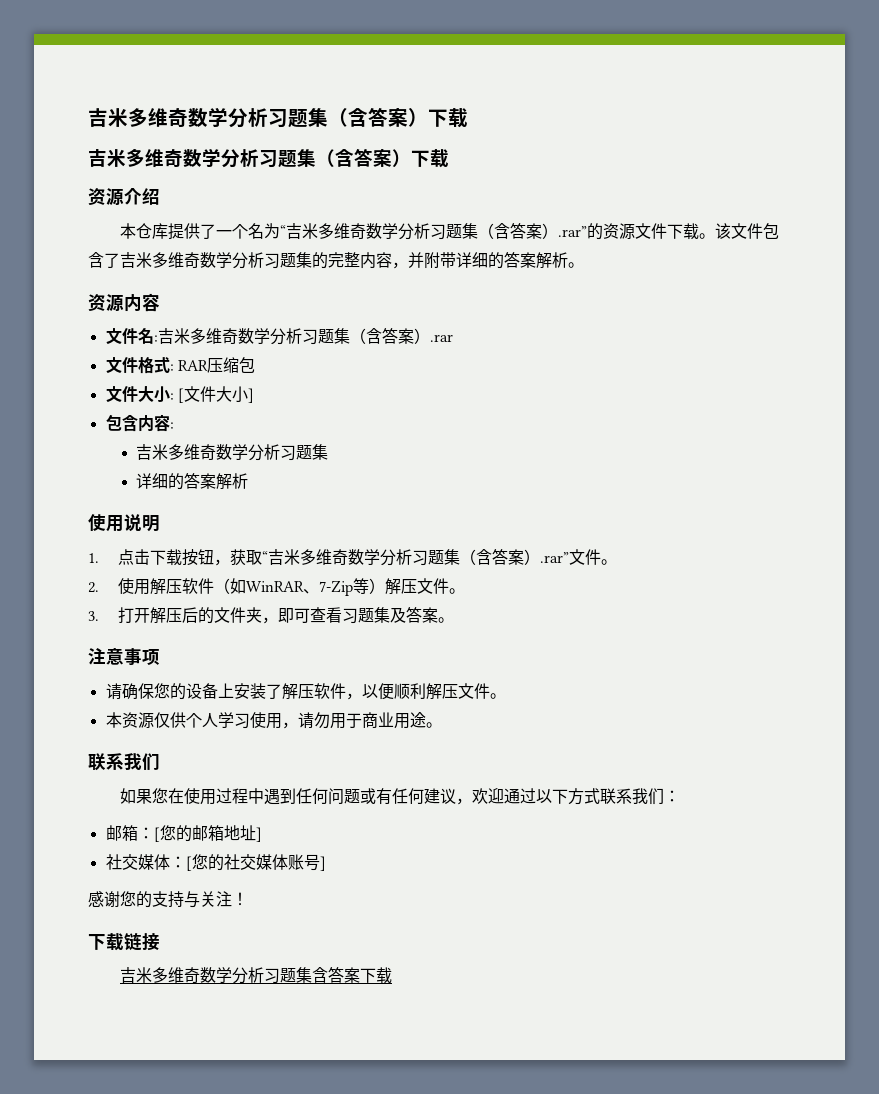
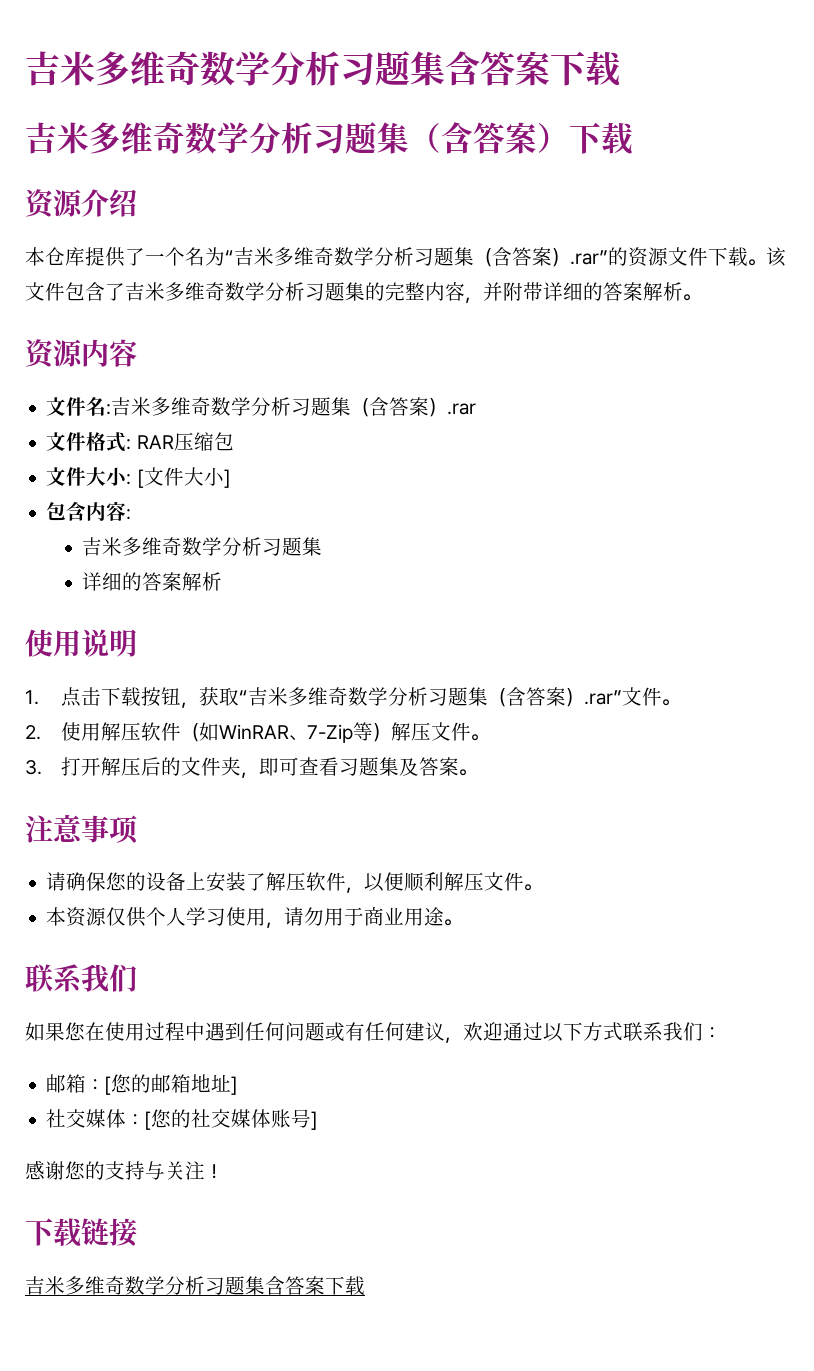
[88,107,428,128] 吉米多维奇数学分析习题集（含答案） -> [25,51,550,86] 吉米多维奇数学分析习题集含答案

